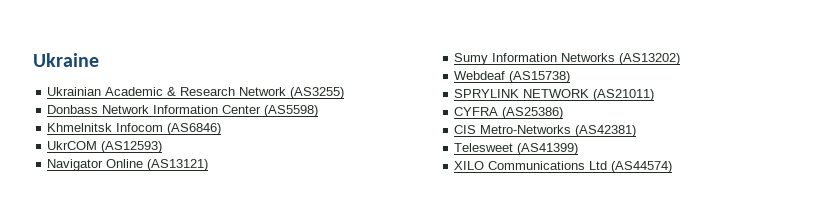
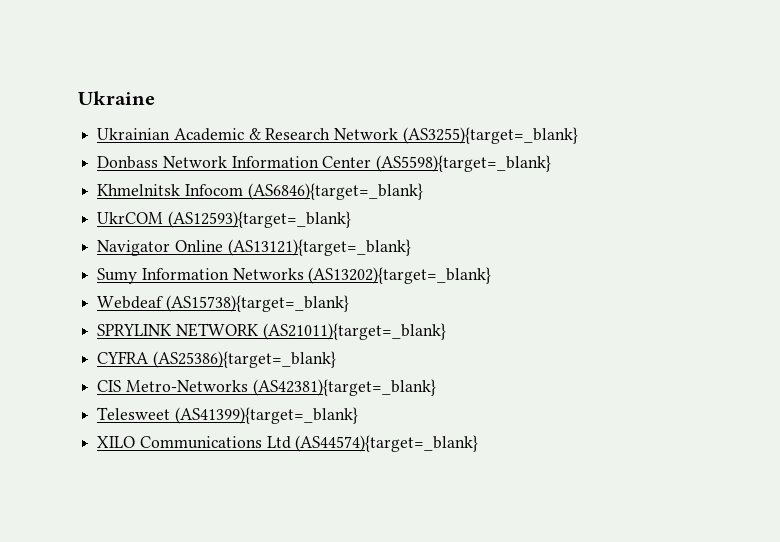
[290,87,345,99] (AS3255) -> [402,127,578,144] (AS3255){target=_blank}
[264,105,319,117] (AS5598) -> [376,155,552,172] (AS5598){target=_blank}
[167,123,222,135] (AS6846) -> [247,183,423,200] (AS6846){target=_blank}
[101,141,163,153] (AS12593) -> [167,211,351,228] (AS12593){target=_blank}
[147,159,209,171] (AS13121) -> [227,239,411,256] (AS13121){target=_blank}
[619,53,681,65] (AS13202) -> [308,267,492,284] (AS13202){target=_blank}
[509,71,571,83] (AS15738) -> [165,295,349,312] (AS15738){target=_blank}
[593,89,655,101] (AS21011) -> [262,323,446,340] (AS21011){target=_blank}
[502,107,564,119] (AS25386) -> [152,351,336,368] (AS25386){target=_blank}
[575,125,637,137] (AS42381) -> [252,379,436,396] (AS42381){target=_blank}
[517,143,579,155] (AS41399) -> [174,407,358,424] (AS41399){target=_blank}
[611,161,673,173] (AS44574) -> [295,435,479,452] (AS44574){target=_blank}

